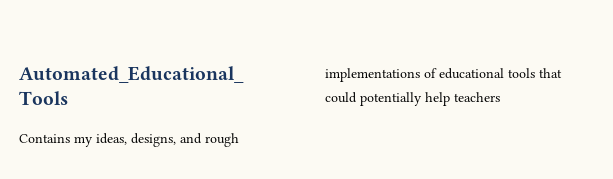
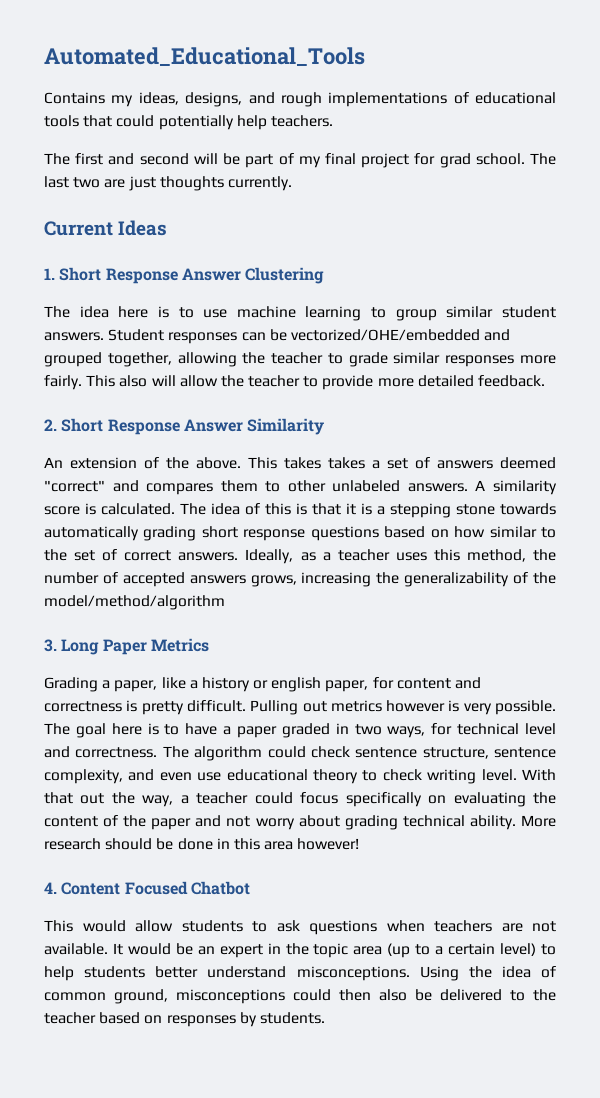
[454,92,500,102] teachers -> [270,115,333,127] [44,153,556,168] [44,176,292,191] [44,220,168,236] [44,267,325,284] [44,306,556,321] [44,329,511,344] [44,352,556,367] [44,375,546,390] [44,418,325,435] [44,457,556,469] [44,480,557,495] [44,503,556,518] [44,526,557,541] [44,549,556,564] [44,572,557,587] [44,595,225,610] [44,638,209,655] [44,677,482,692] [44,700,556,715] [44,723,556,738] [44,746,556,761] [44,769,556,784] [44,792,556,807] [44,815,556,830] [44,838,360,850] [44,881,250,895] [44,920,556,935] [44,943,556,958] [44,966,556,981] [44,989,556,1004] [44,1012,325,1027] teachers. // The first and second will be part of my final project for grad school. The last two are just thoughts currently. // Current Ideas // 1. Short Response Answer Clustering // The idea here is to use machine learning to group similar student answers. Student responses can be vectorized/OHE/embedded and grouped together, allowing the teacher to grade similar responses more fairly. This also will allow the teacher to provide more detailed feedback. // 2. Short Response Answer Similarity // An extension of the above. This takes takes a set of answers deemed "correct" and compares them to other unlabeled answers. A similarity score is calculated. The idea of this is that it is a stepping stone towards automatically grading short response questions based on how similar to the set of correct answers. Ideally, as a teacher uses this method, the number of accepted answers grows, increasing the generalizability of the model/method/algorithm // 3. Long Paper Metrics // Grading a paper, like a history or english paper, for content and correctness is pretty difficult. Pulling out metrics however is very possible. The goal here is to have a paper graded in two ways, for technical level and correctness. The algorithm could check sentence structure, sentence complexity, and even use educational theory to check writing level. With that out the way, a teacher could focus specifically on evaluating the content of the paper and not worry about grading technical ability. More research should be done in this area however! // 4. Content Focused Chatbot // This would allow students to ask questions when teachers are not available. It would be an expert in the topic area (up to a certain level) to help students better understand misconceptions. Using the idea of common ground, misconceptions could then also be delivered to the teacher based on responses by students.

